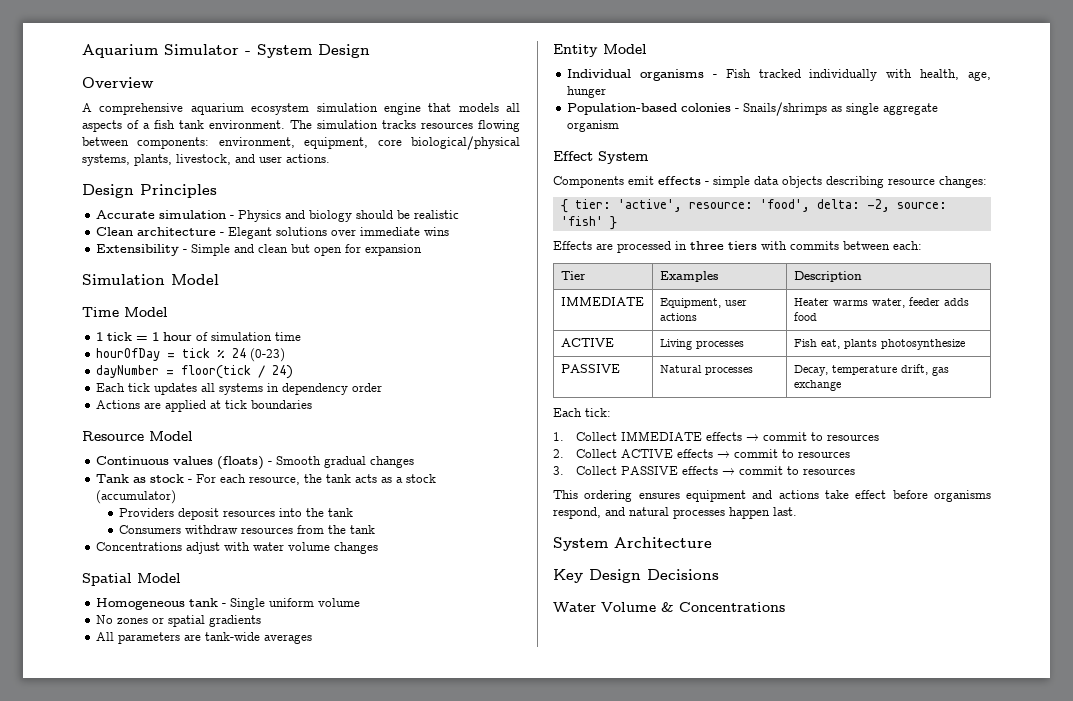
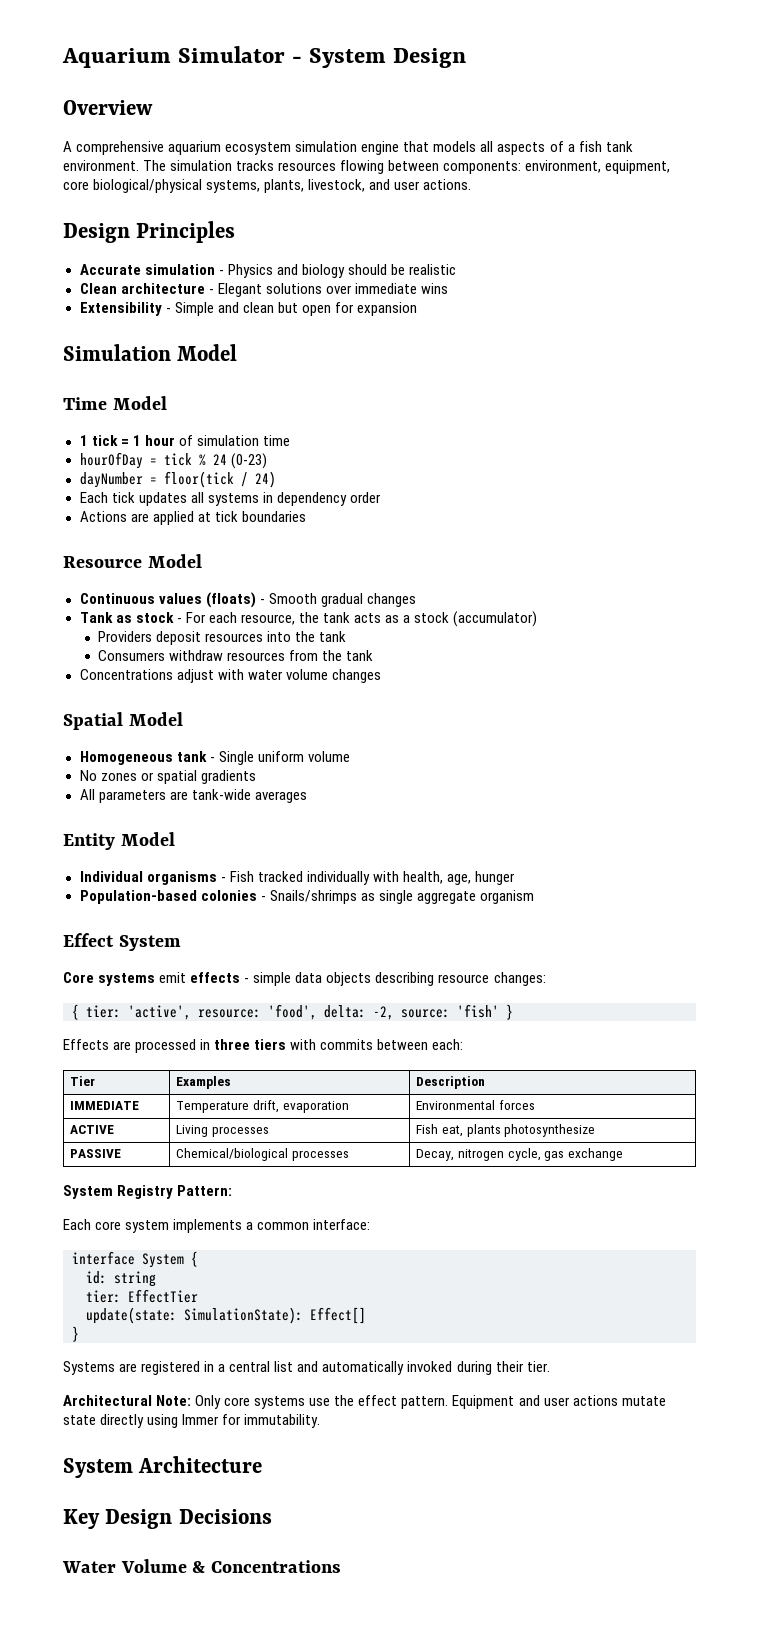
[553,176,624,188] Components -> [63,972,156,986] Core systems
[659,298,747,308] [659,313,697,321] [793,297,969,308] [793,312,817,321] Equipment, user actions | Heater warms water, feeder adds food -> [176,1100,349,1113] [416,1100,535,1110] Temperature drift, evaporation | Environmental forces
[659,365,702,373] Natural -> [176,1148,289,1161] Chemical/biological
[831,364,928,375] temperature drift, -> [457,1148,541,1161] nitrogen cycle,
[553,408,611,417] [553,431,880,441] [553,449,851,458] [553,466,856,475] [553,490,991,502] [553,507,797,519] Each tick: // 1. Collect IMMEDIATE effects → commit to resources // 2. Collect ACTIVE effects → commit to resources // 3. Collect PASSIVE effects → commit to resources // This ordering ensures equipment and actions take effect before organisms respond, and natural processes happen last. -> [63,1185,233,1199] [63,1219,371,1233] [72,1251,198,1268] [86,1271,156,1287] [86,1289,198,1303] [86,1307,366,1324] [72,1326,79,1342] [63,1361,550,1375] [63,1395,666,1409] [63,1414,321,1428] System Registry Pattern: // Each core system implements a common interface: // interface System { // id: string // tier: EffectTier // update(state: SimulationState): Effect[] // } // Systems are registered in a central list and automatically invoked during their tier. // Architectural Note: Only core systems use the effect pattern. Equipment and user actions mutate state directly using Immer for immutability.

